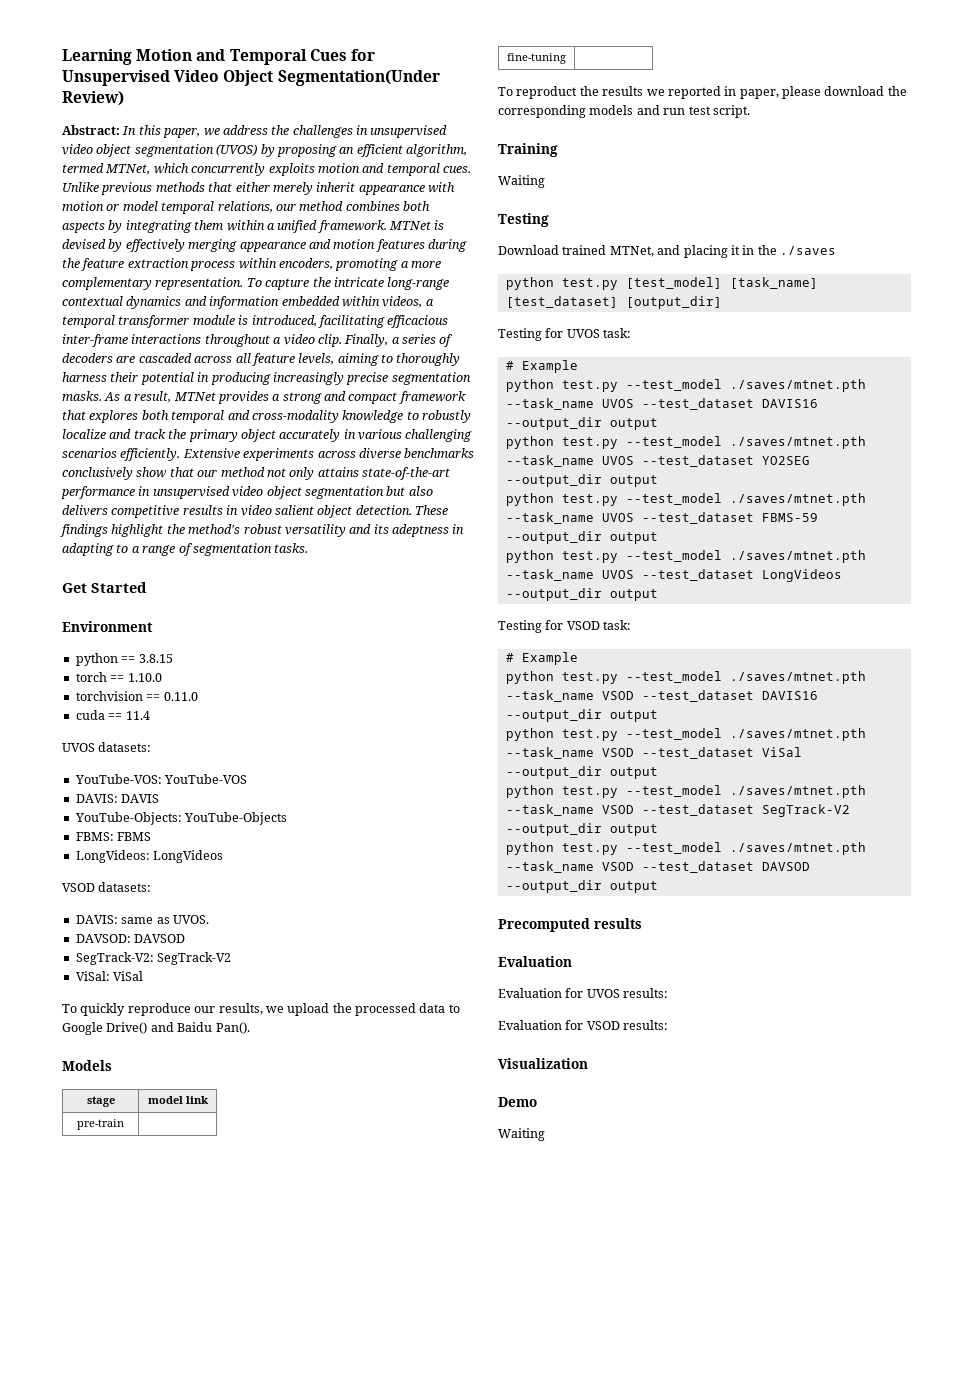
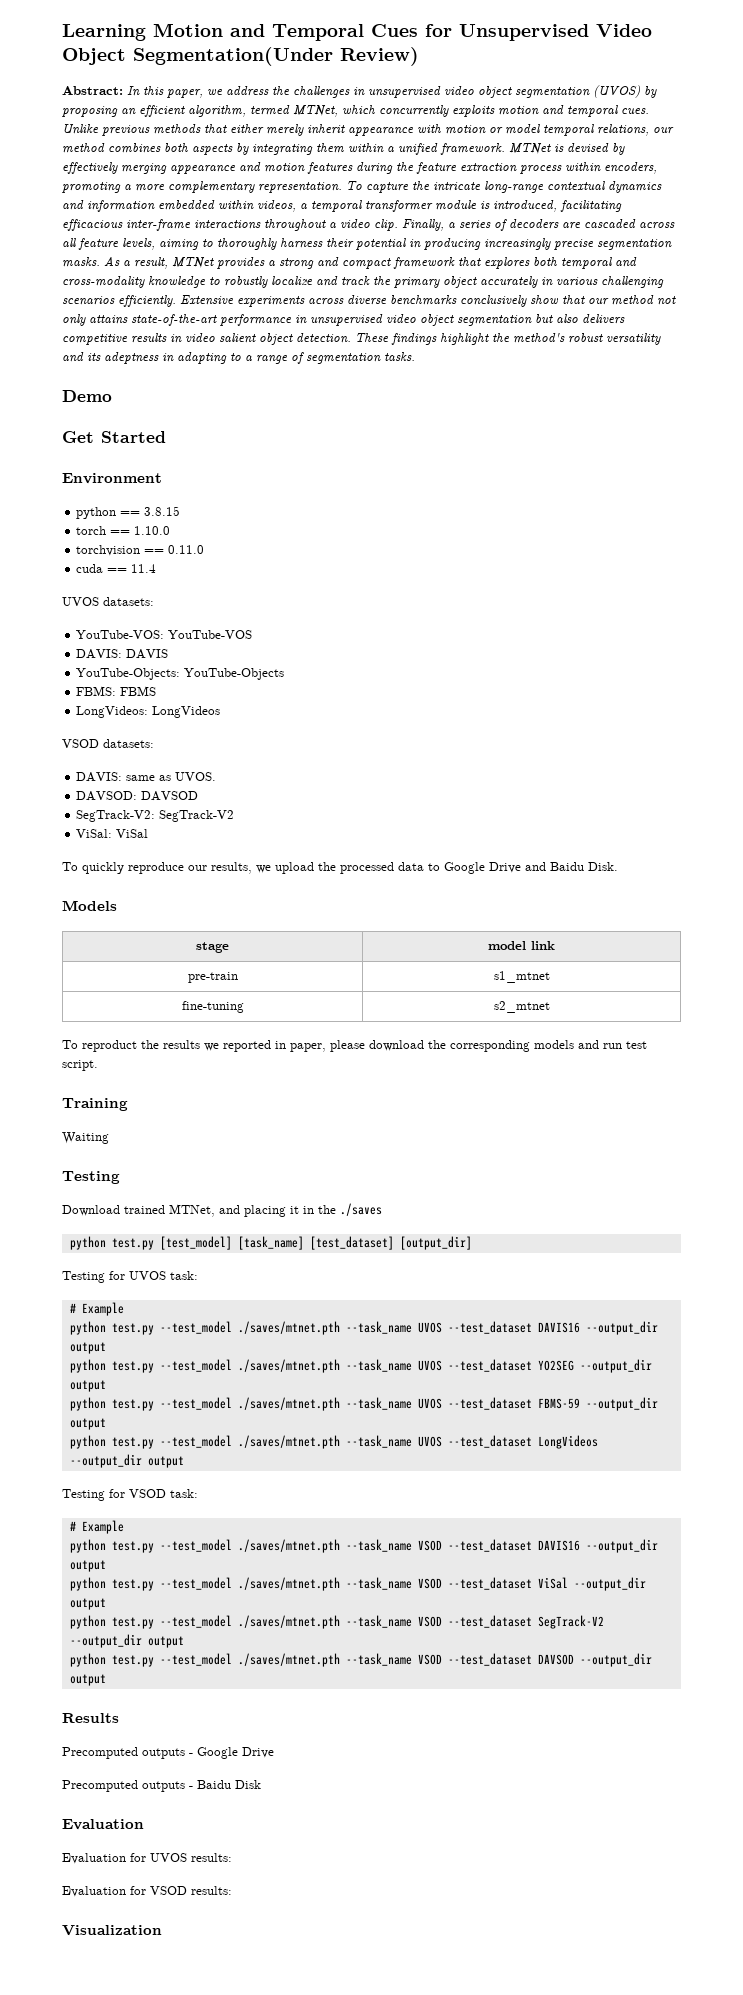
(309, 548) none -> [62,390,112,402] // Demo
[106,1022,148,1034] Drive() -> [489,862,521,873] Drive
[215,1022,250,1034] Pan(). -> [588,862,618,871] Disk.
(124, 1124) none -> [493,971,550,983] s1_mtnet
(566, 58) none -> [493,1001,550,1013] s2_mtnet
[498,918,642,932] // Precomputed results -> [62,1713,119,1723] [62,1747,274,1759] [62,1780,261,1792] // Results // Precomputed outputs - Google Drive // Precomputed outputs - Baidu Disk
[498,1097,537,1107] [498,1128,545,1141] // Demo // Waiting -> (162, 1930) none

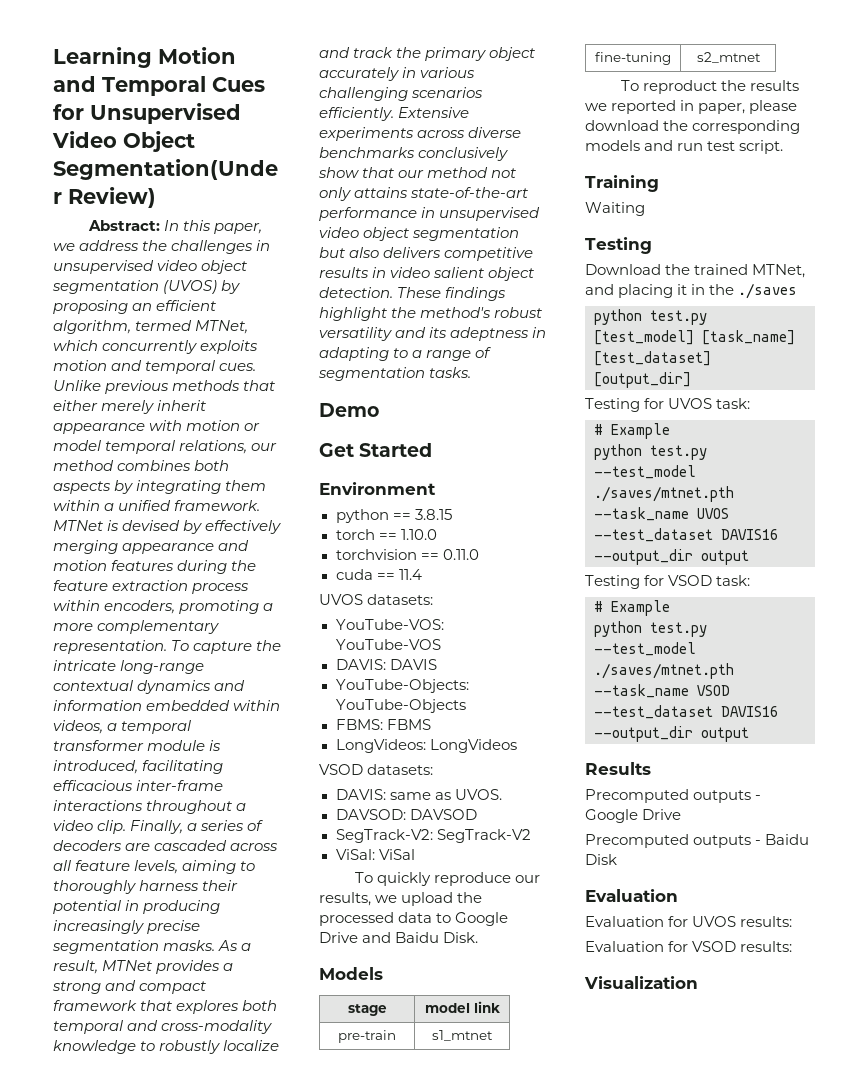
(120, 1210) none -> [665,264,691,275] the
[69,1359,652,1373] [69,1380,106,1392] [69,1397,658,1411] [69,1418,106,1430] [69,1435,598,1449] [69,1454,184,1468] // python test.py --test_model ./saves/mtnet.pth --task_name UVOS --test_dataset YO2SEG --output_dir output // python test.py --test_model ./saves/mtnet.pth --task_name UVOS --test_dataset FBMS-59 --output_dir output // python test.py --test_model ./saves/mtnet.pth --task_name UVOS --test_dataset LongVideos --output_dir output -> (749, 557) none
[69,1577,646,1591] [69,1598,106,1610] [69,1615,604,1629] [69,1634,184,1648] [69,1653,652,1667] [69,1674,106,1686] // python test.py --test_model ./saves/mtnet.pth --task_name VSOD --test_dataset ViSal --output_dir output // python test.py --test_model ./saves/mtnet.pth --task_name VSOD --test_dataset SegTrack-V2 --output_dir output // python test.py --test_model ./saves/mtnet.pth --task_name VSOD --test_dataset DAVSOD --output_dir output -> (749, 734) none

